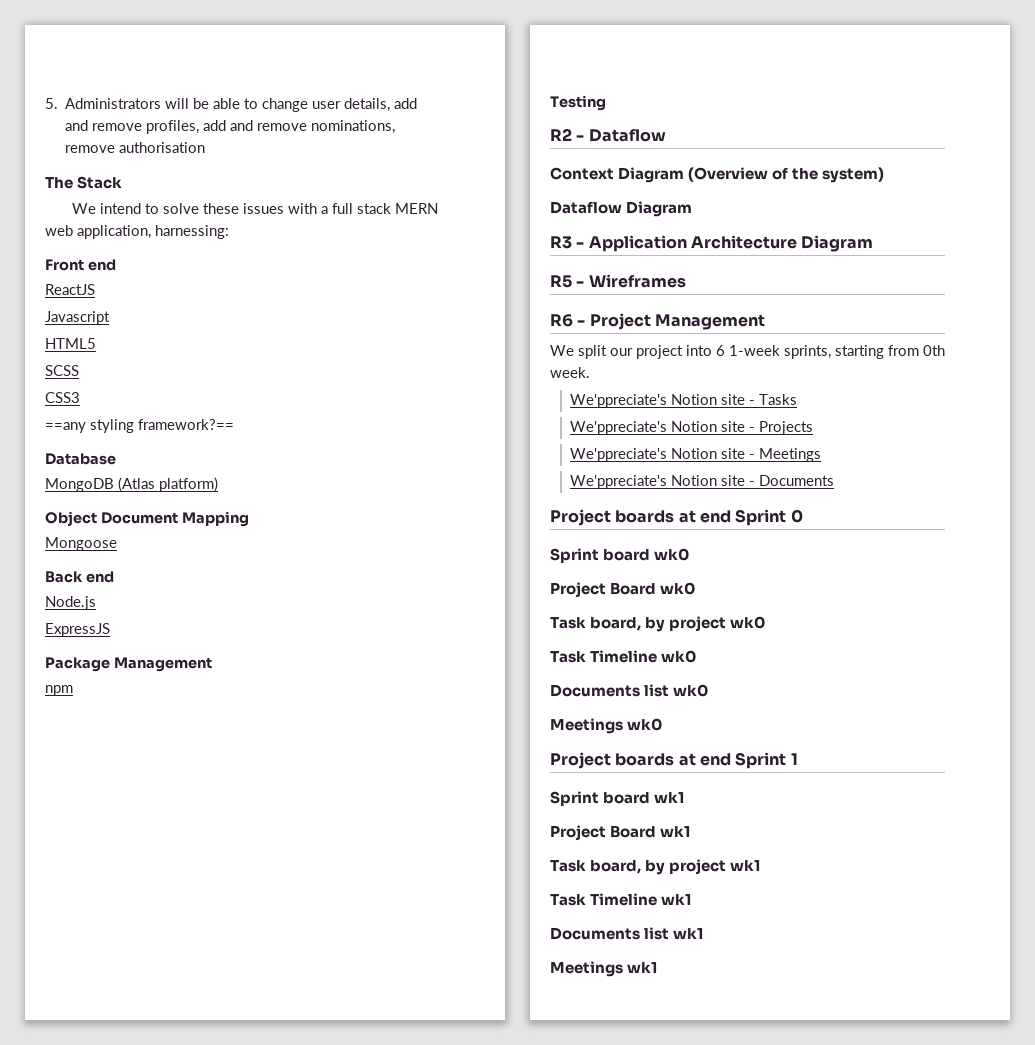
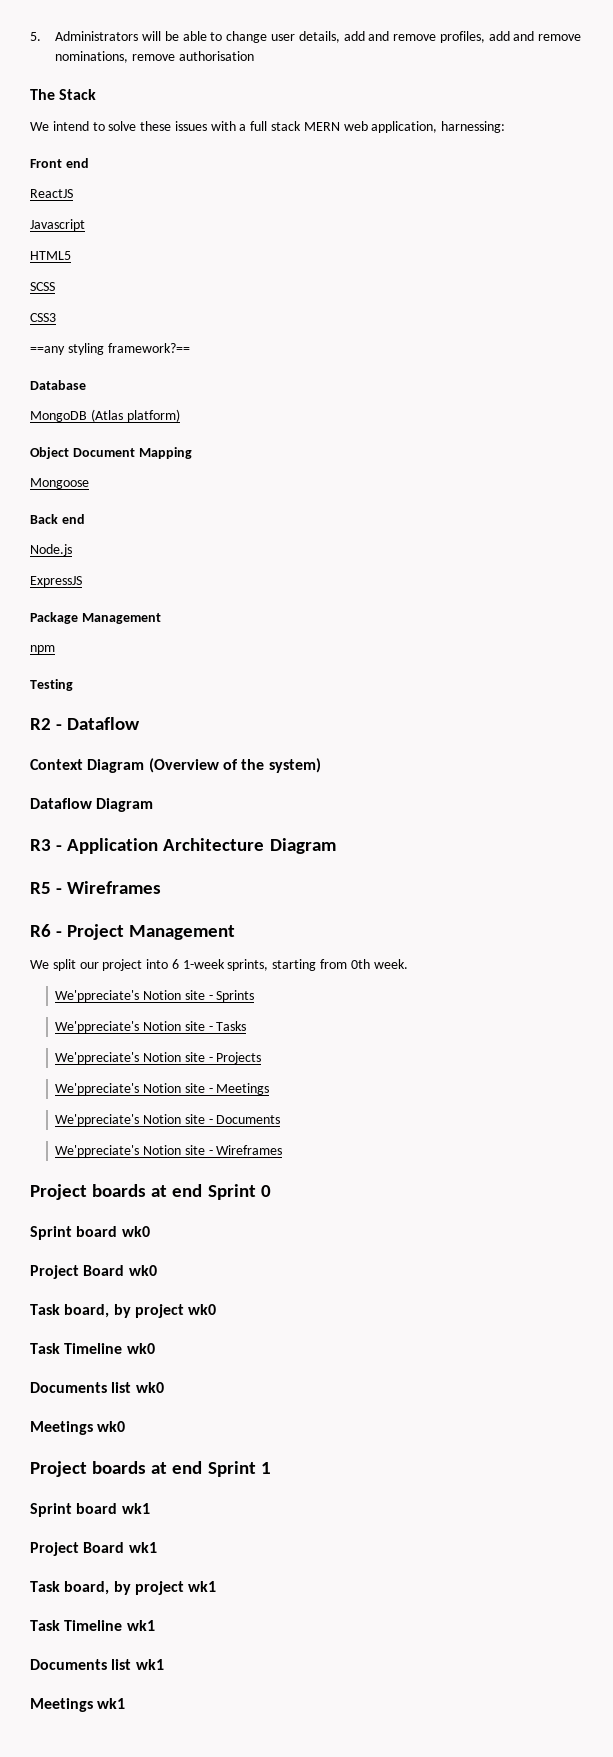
(590, 372) none -> [55,990,255,1002] // We'ppreciate's Notion site - Sprints
(835, 480) none -> [55,1145,283,1157] // We'ppreciate's Notion site - Wireframes

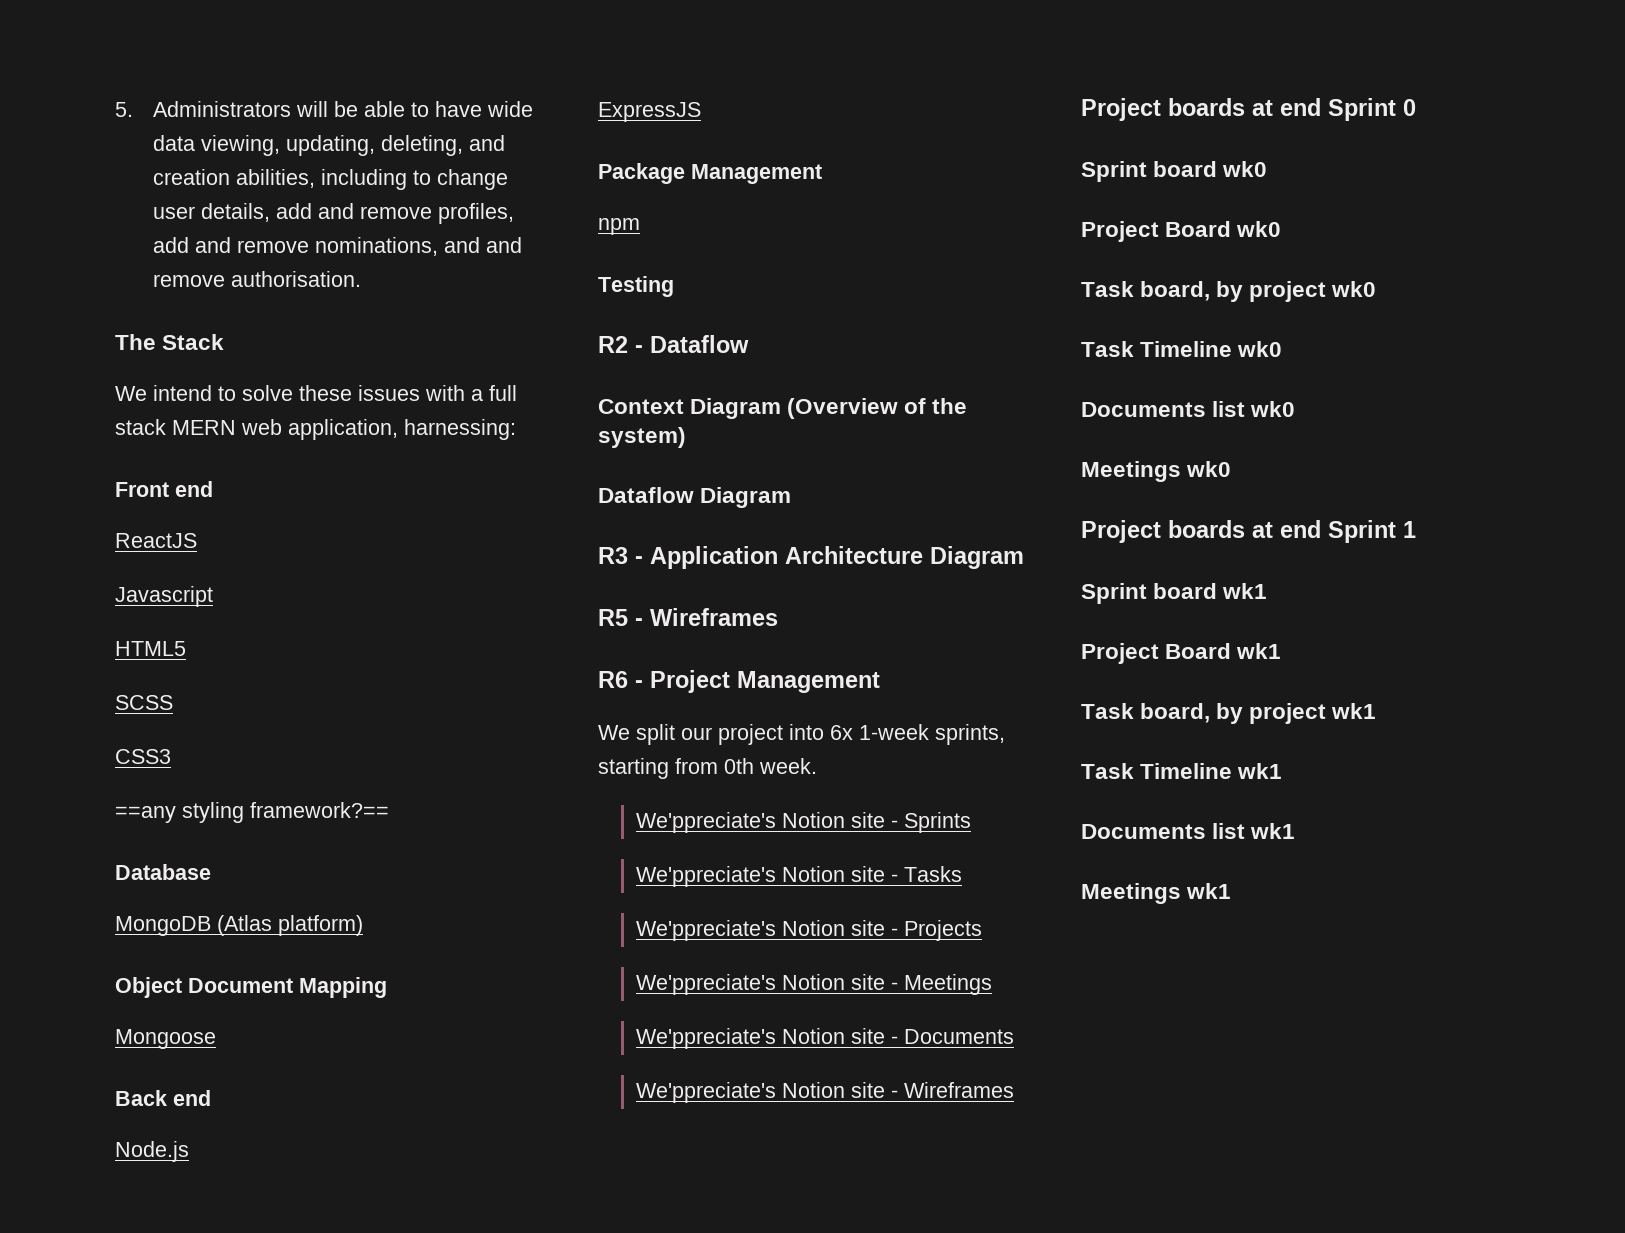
(223, 36) none -> [434,101,533,117] [152,135,505,156] [152,169,431,190] have wide data viewing, updating, deleting, and creation abilities, including to
[132,51,254,61] remove authorisation -> [443,237,522,253] [152,271,361,287] and and remove authorisation.
[171,959,179,969] 6 -> [830,725,853,740] 6x

